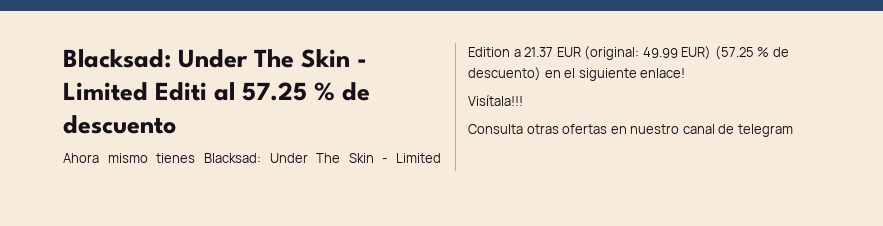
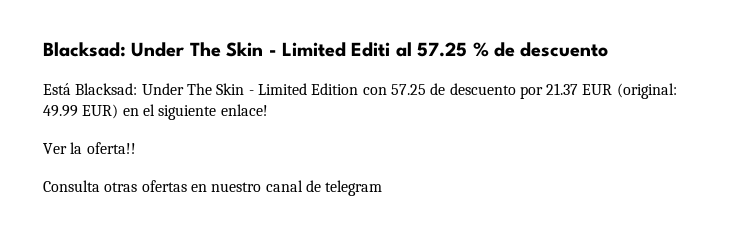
[63,153,196,163] Ahora mismo tienes -> [43,83,71,95] Está
[513,49,521,57] a -> [362,83,543,99] con 57.25 de descuento por
[714,46,789,60] [468,67,541,81] (57.25 % de descuento) -> (119, 111) none
[468,95,523,106] Visítala!!! -> [43,142,136,154] Ver la oferta!!

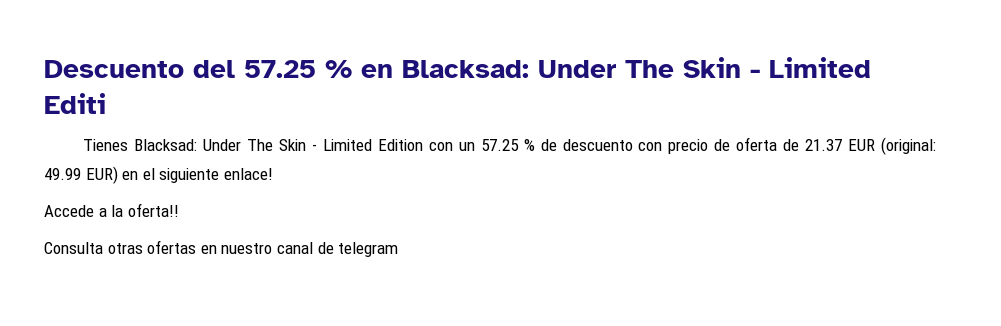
(43, 49) none -> [44,60,393,78] Descuento del 57.25 % en
[395,42,609,57] [43,83,71,95] al 57.25 % de descuento // Está -> [83,139,129,151] // Tienes
[390,83,543,99] 57.25 de descuento por -> [458,137,800,154] un 57.25 % de descuento con precio de oferta de
[43,143,67,154] Ver -> [44,205,107,217] Accede a

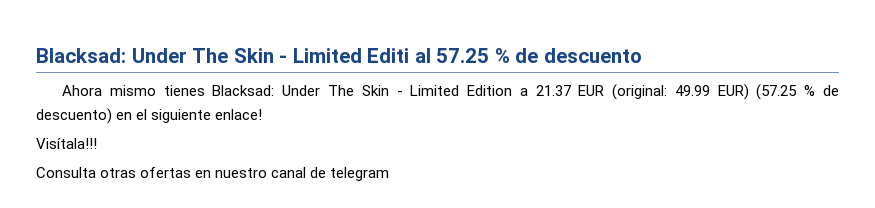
[44,60,393,78] Descuento del 57.25 % en -> (36, 55) none
[83,139,129,151] // Tienes -> [414,48,642,63] [62,85,205,96] al 57.25 % de descuento // Ahora mismo tienes
[428,137,800,154] con un 57.25 % de descuento con precio de oferta de -> [519,88,528,96] a
(118, 175) none -> [756,84,839,100] [36,108,112,124] (57.25 % de descuento)
[44,203,179,217] Accede a la oferta!! -> [36,138,97,149] Visítala!!!

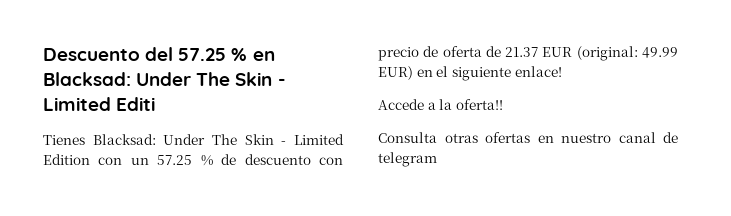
(36, 55) none -> [43,47,275,61] Descuento del 57.25 % en
[414,48,642,63] [62,85,205,96] al 57.25 % de descuento // Ahora mismo tienes -> [43,135,85,145] // Tienes
[519,88,528,96] a -> [98,154,344,166] [378,46,501,61] con un 57.25 % de descuento con precio de oferta de
[756,84,839,100] [36,108,112,124] (57.25 % de descuento) -> (413, 73) none
[36,138,97,149] Visítala!!! -> [378,99,503,110] Accede a la oferta!!

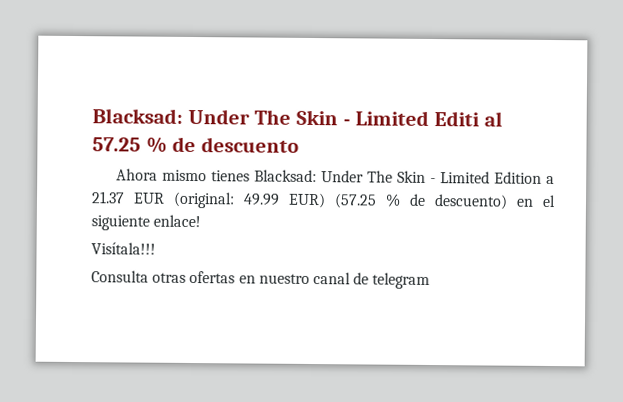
[43,47,275,61] Descuento del 57.25 % en -> (92, 116) none
[43,135,85,145] // Tienes -> [483,111,503,127] [92,136,300,153] [115,168,250,182] al 57.25 % de descuento // Ahora mismo tienes
[98,154,344,166] [378,46,501,61] con un 57.25 % de descuento con precio de oferta de -> [546,175,555,185] a
(413, 73) none -> [334,193,508,210] (57.25 % de descuento)
[378,99,503,110] Accede a la oferta!! -> [91,242,156,255] Visítala!!!

